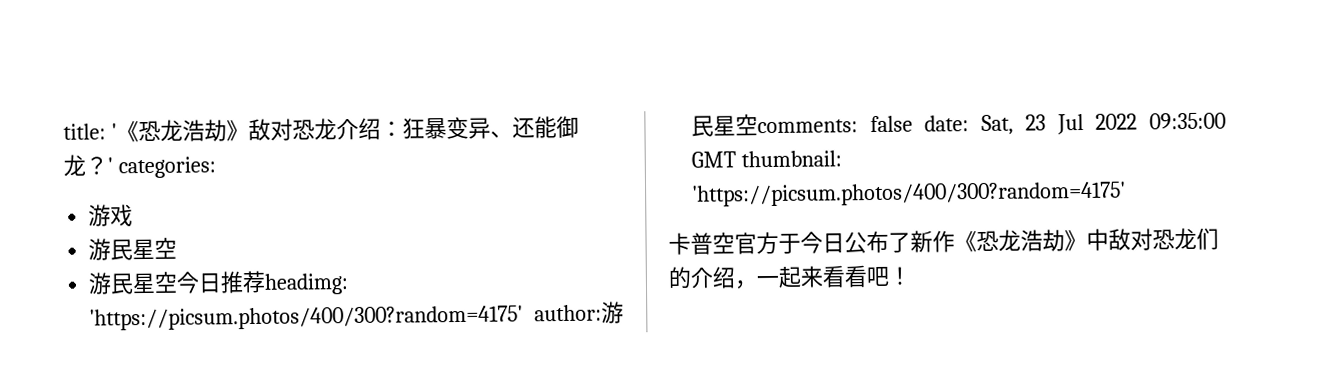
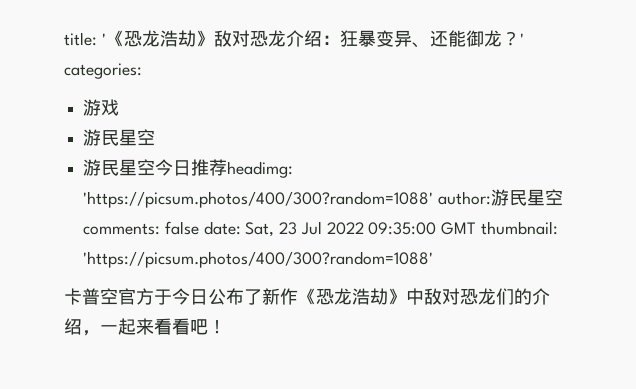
[89,305,524,331] 'https://picsum.photos/400/300?random=4175' -> [83,191,434,208] 'https://picsum.photos/400/300?random=1088'
[692,181,1127,207] 'https://picsum.photos/400/300?random=4175' -> [83,251,434,268] 'https://picsum.photos/400/300?random=1088'

